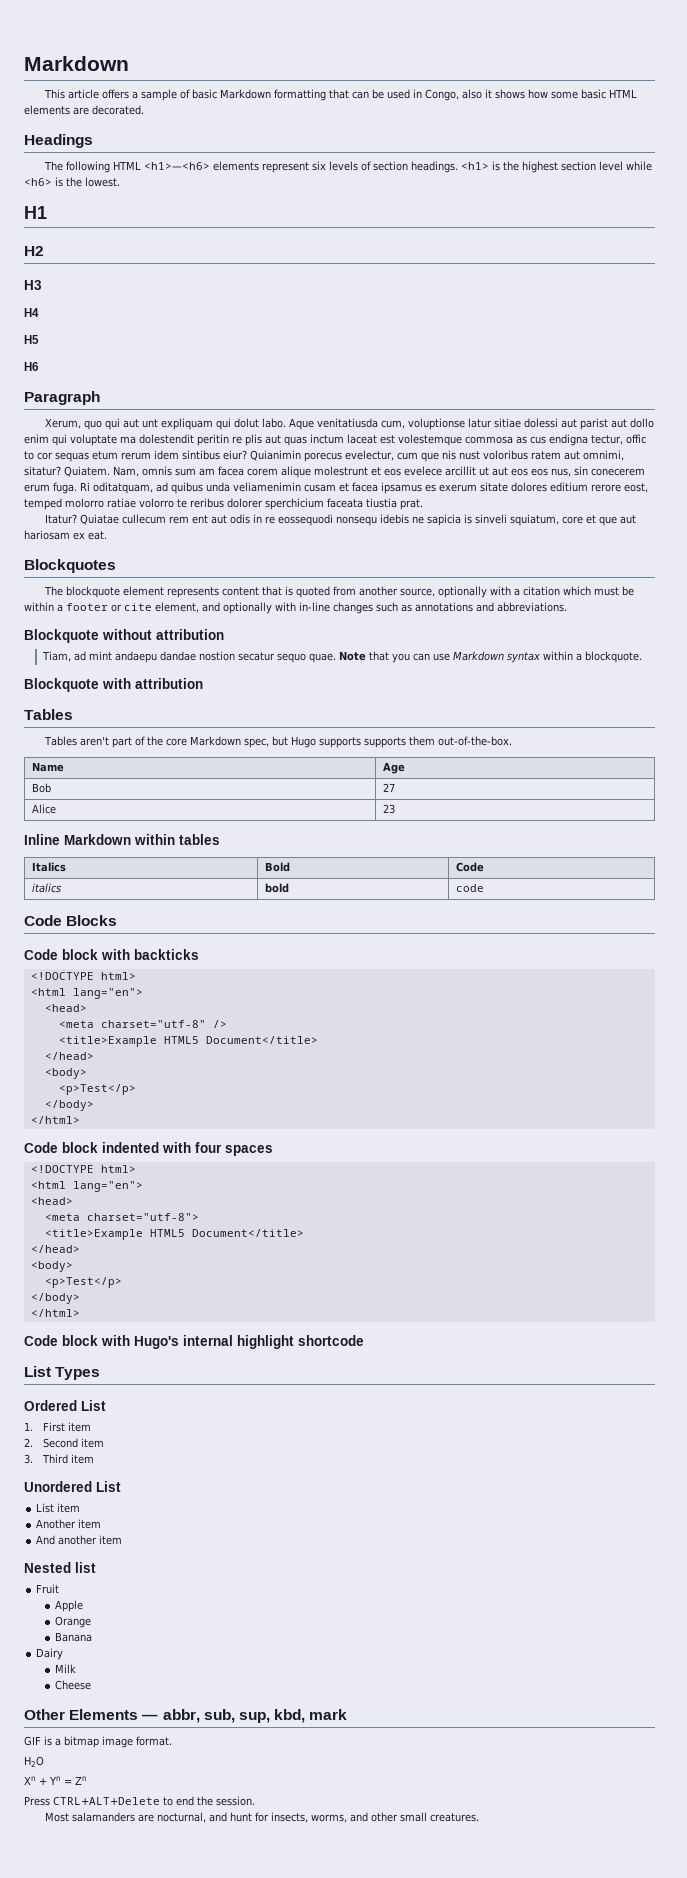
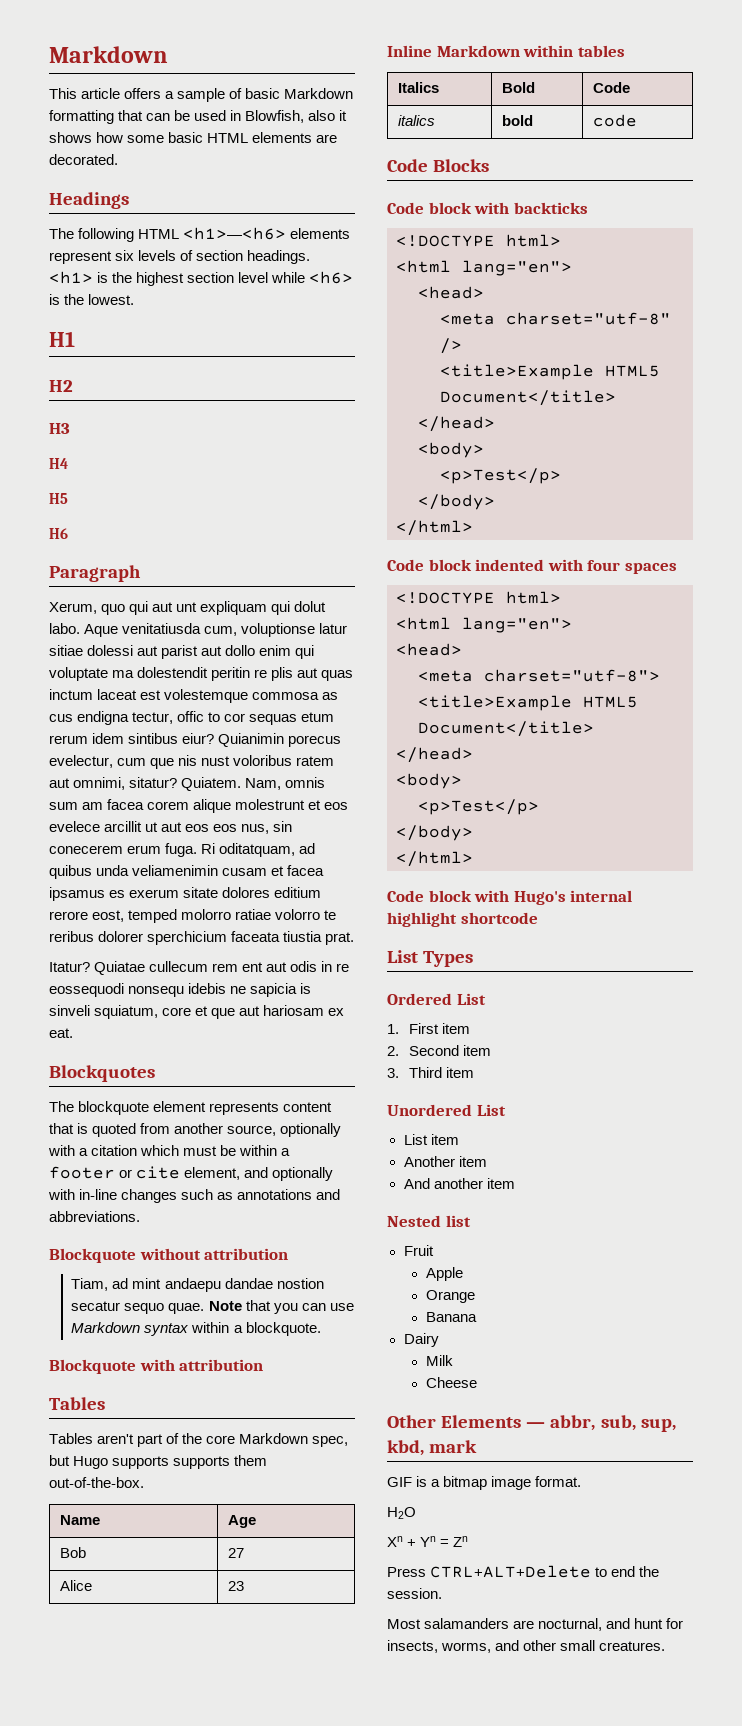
[424,89,459,101] Congo, -> [245,110,305,123] Blowfish,

